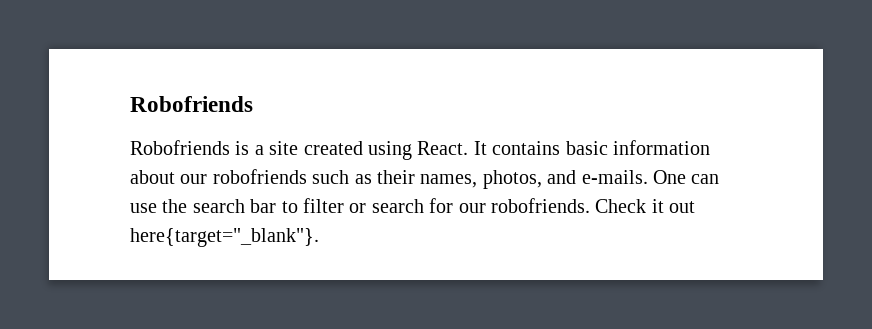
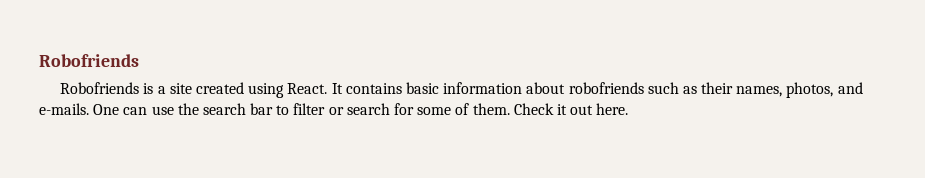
[180,174,208,184] our -> (566, 88) none
[458,198,590,213] our robofriends. -> [417,103,510,115] some of them.
[130,228,319,247] here{target="_blank"}. -> [596,103,629,115] here.

